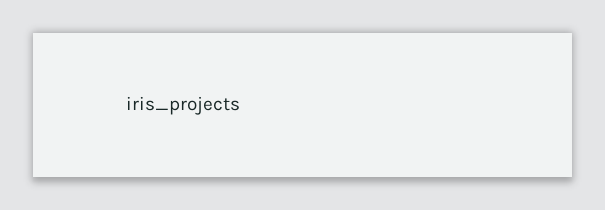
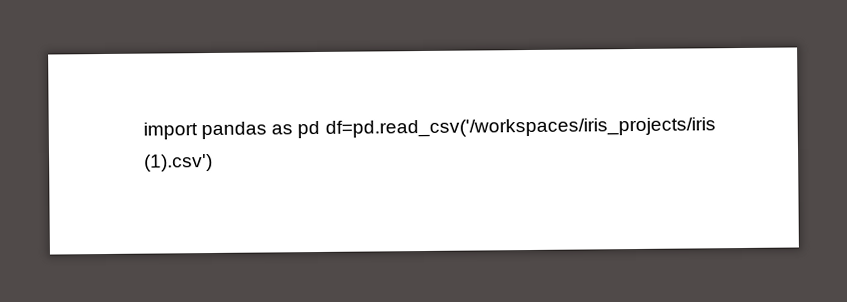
[126,96,240,115] iris_projects -> [143,117,716,140] [144,153,213,172] import pandas as pd df=pd.read_csv('/workspaces/iris_projects/iris (1).csv')

